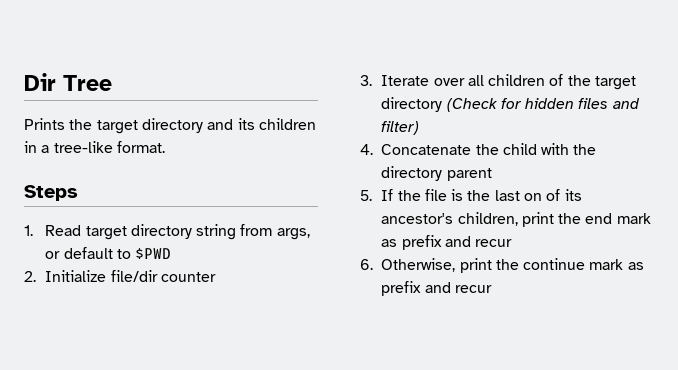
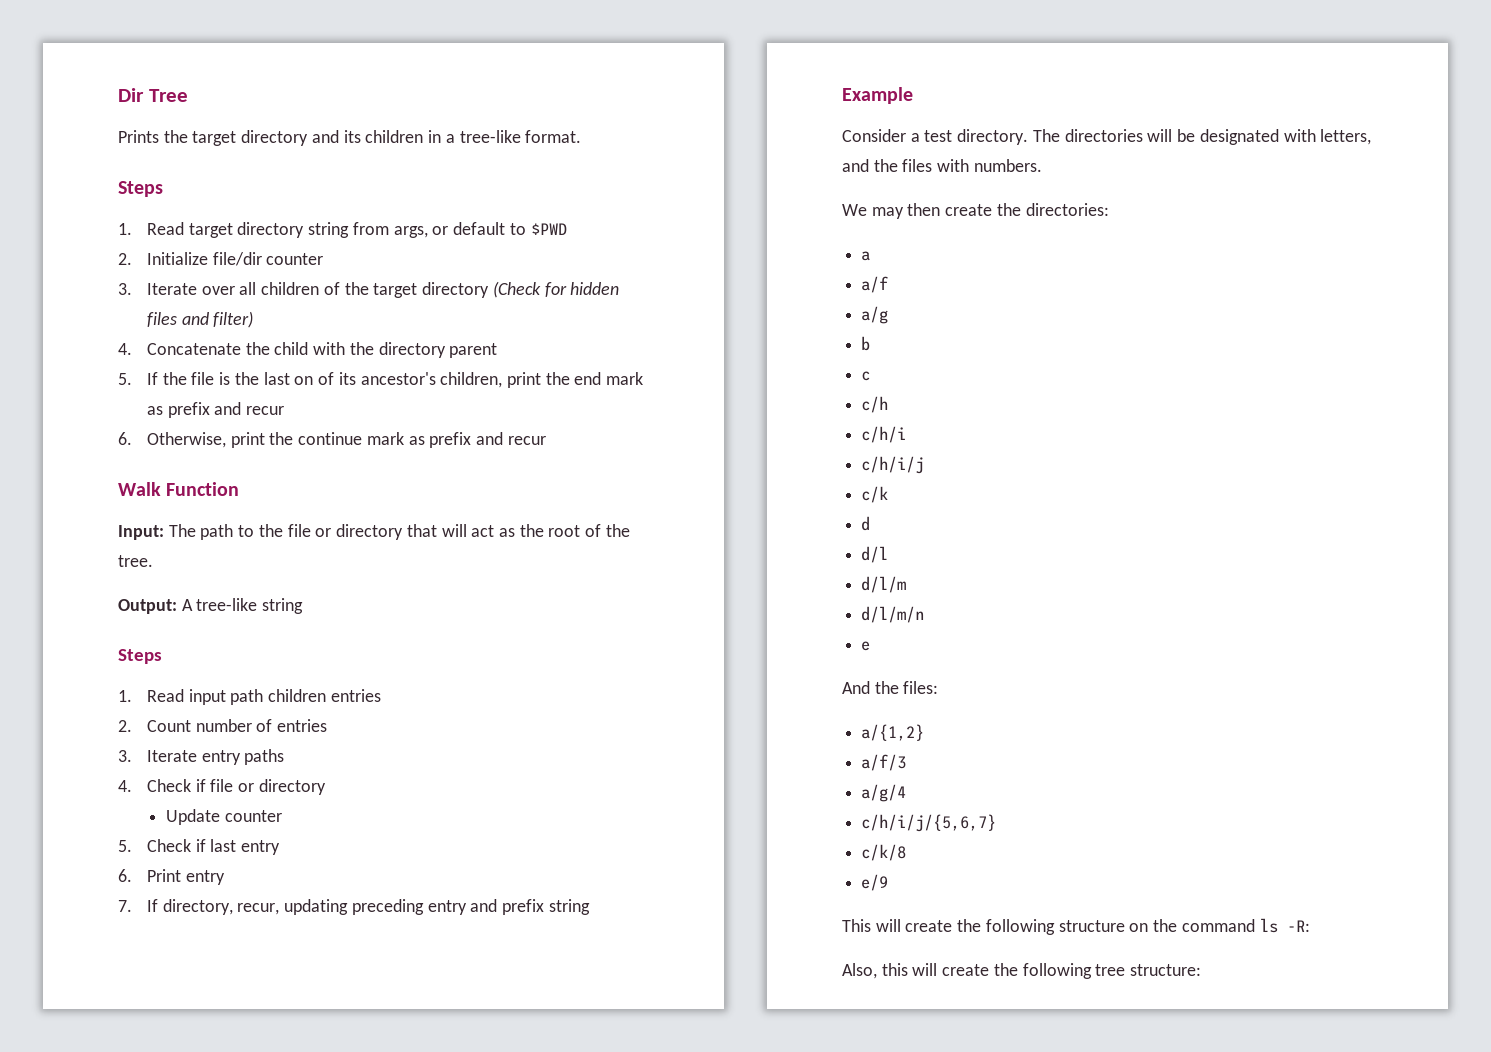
(492, 289) none -> [118,482,240,496] [118,524,630,540] [118,555,153,567] [118,598,304,614] [118,649,162,664] [118,689,381,705] [118,719,328,732] [118,749,285,765] [118,779,326,795] [166,809,282,825] [118,839,281,855] [118,869,225,885] [118,899,590,915] [842,87,913,104] [842,129,1372,145] [842,159,1042,172] [842,203,1109,219] [861,251,871,261] [861,276,889,293] [861,306,889,324] [861,336,871,351] [861,371,871,381] [861,396,889,413] [861,426,907,443] [861,456,925,474] [861,486,889,503] [861,516,871,531] [861,546,889,563] [861,576,907,593] [861,606,925,623] [861,641,871,651] [842,681,939,694] [861,724,925,741] [861,754,907,771] [861,784,907,802] [861,814,997,832] [861,844,907,861] [861,874,889,891] [842,918,1310,935] [842,963,1202,979] // Walk Function // Input: The path to the file or directory that will act as the root of the tree. // Output: A tree-like string // Steps // 1. Read input path children entries // 2. Count number of entries // 3. Iterate entry paths // 4. Check if file or directory // Update counter // 5. Check if last entry // 6. Print entry // 7. If directory, recur, updating preceding entry and prefix string // Example // Consider a test directory. The directories will be designated with letters, and the files with numbers. // We may then create the directories: // a // a/f // a/g // b // c // c/h // c/h/i // c/h/i/j // c/k // d // d/l // d/l/m // d/l/m/n // e // And the files: // a/{1,2} // a/f/3 // a/g/4 // c/h/i/j/{5,6,7} // c/k/8 // e/9 // This will create the following structure on the command ls -R: // Also, this will create the following tree structure:

